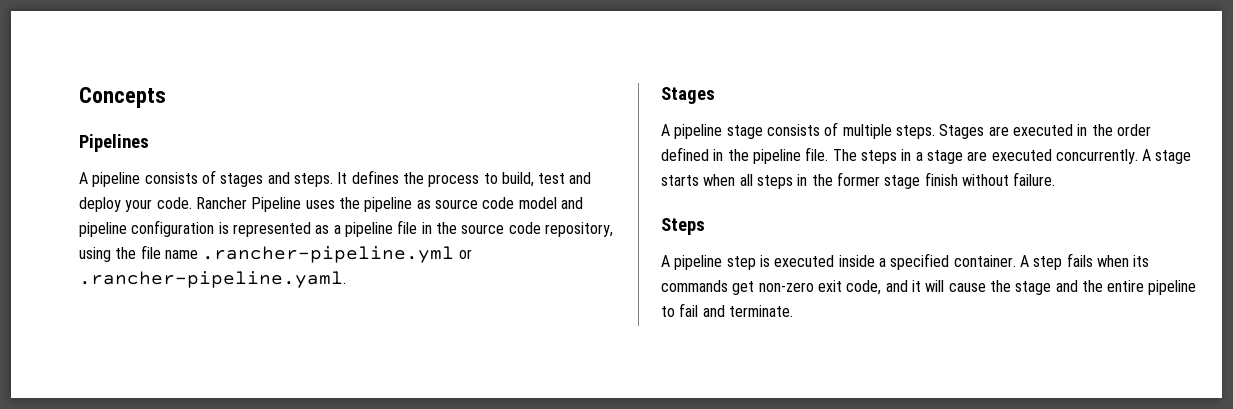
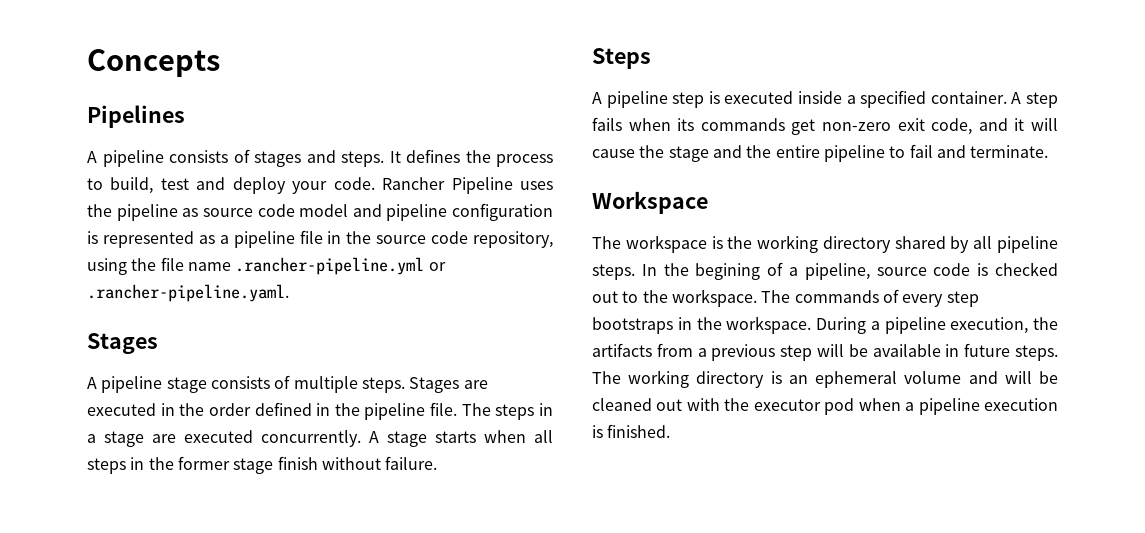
(793, 311) none -> [592,191,708,214] [592,235,1058,253] [592,262,1058,280] [592,289,979,307] [592,316,1058,334] [592,343,1058,361] [592,370,1058,388] [592,398,1058,415] [592,424,671,438] // Workspace // The workspace is the working directory shared by all pipeline steps. In the begining of a pipeline, source code is checked out to the workspace. The commands of every step bootstraps in the workspace. During a pipeline execution, the artifacts from a previous step will be available in future steps. The working directory is an ephemeral volume and will be cleaned out with the executor pod when a pipeline execution is finished.

